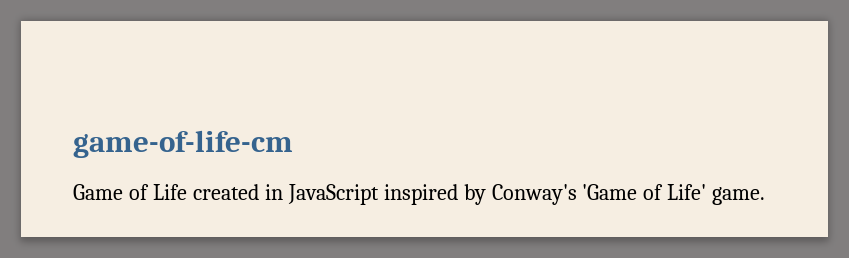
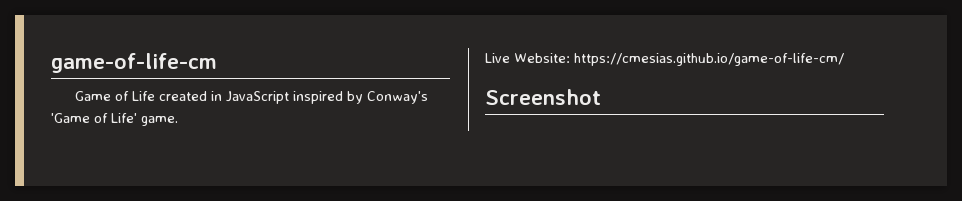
(766, 196) none -> [485,53,844,66] [485,89,601,105] // Live Website: https://cmesias.github.io/game-of-life-cm/ // Screenshot

